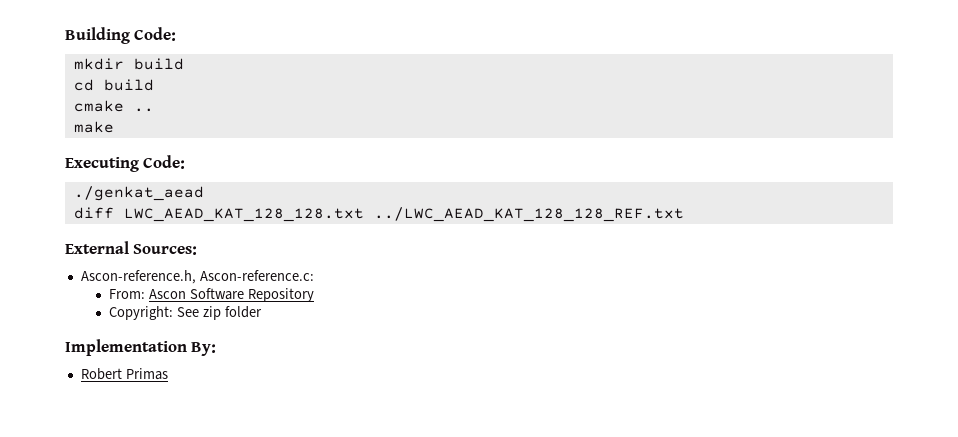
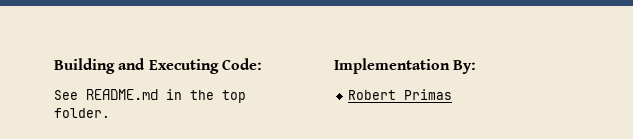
[134,27,177,41] [73,58,184,70] [73,79,154,91] [73,100,154,112] [73,121,114,133] [65,155,186,172] [73,186,204,201] [73,207,684,222] [65,241,198,255] [80,270,314,284] [108,288,314,302] [108,306,262,320] Code: // mkdir build // cd build // cmake .. // make // Executing Code: // ./genkat_aead // diff LWC_AEAD_KAT_128_128.txt ../LWC_AEAD_KAT_128_128_REF.txt // External Sources: // Ascon-reference.h, Ascon-reference.c: // From: Ascon Software Repository // Copyright: See zip folder -> [118,58,262,74] [54,89,246,103] [54,108,110,118] and Executing Code: // See README.md in the top folder.

